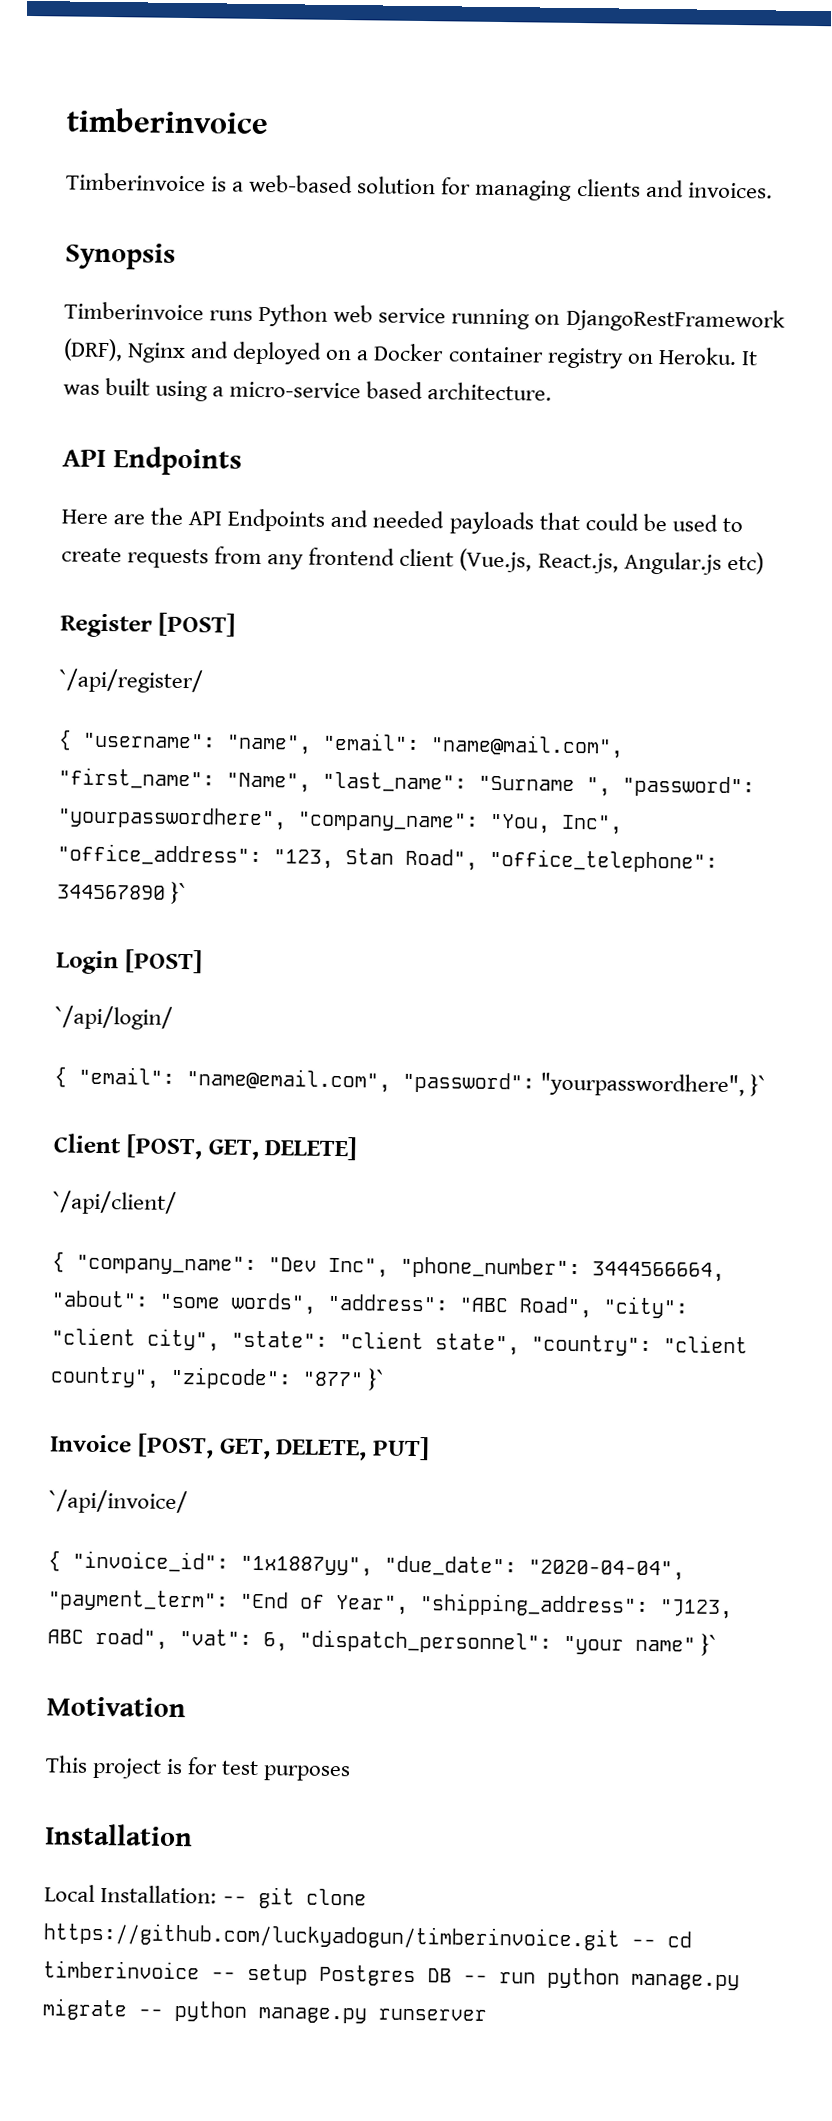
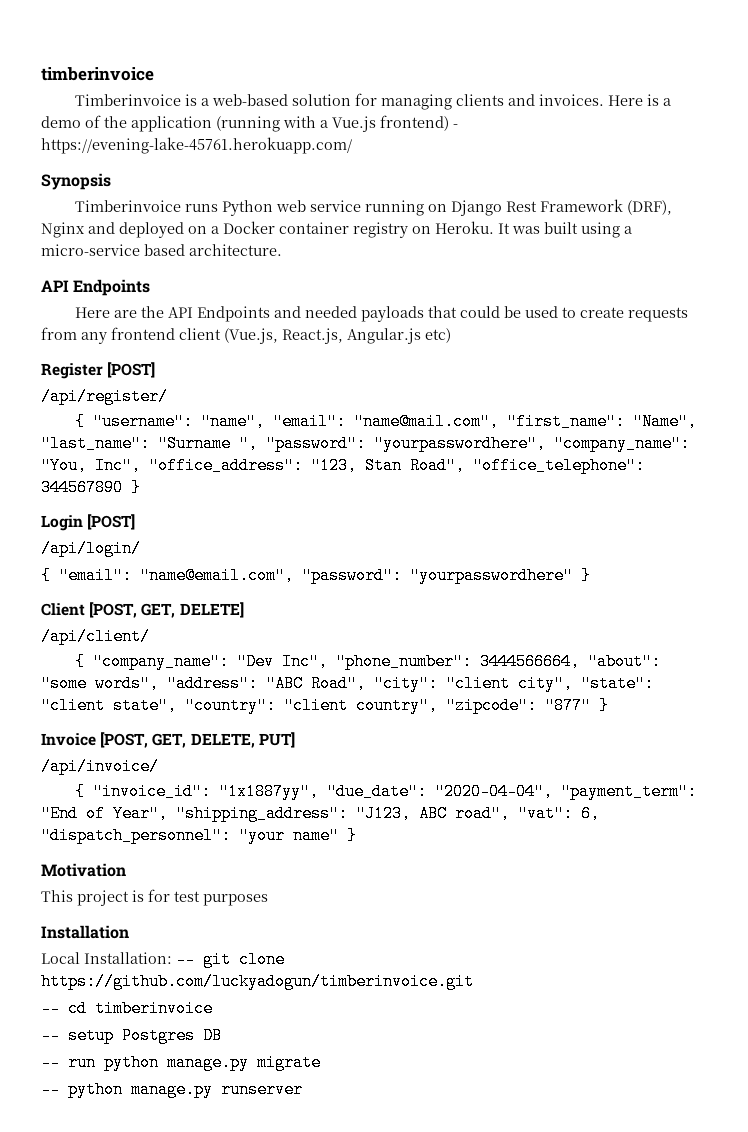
(773, 190) none -> [608,94,672,106] [41,115,458,132] [41,137,352,154] Here is a demo of the application (running with a Vue.js frontend) - https://evening-lake-45761.herokuapp.com/
[565,307,785,333] DjangoRestFramework -> [451,199,624,216] Django Rest Framework
[59,668,203,694] `/api/register/ -> [41,388,168,405] /api/register/
[170,881,188,905] }` -> [131,479,141,496] }
[55,1005,173,1030] `/api/login/ -> [41,540,141,557] /api/login/
[540,1072,767,1098] "yourpasswordhere", }` -> [410,567,591,584] "yourpasswordhere" }
[53,1190,177,1215] `/api/client/ -> [41,628,150,645] /api/client/
[368,1368,386,1391] }` -> [599,697,609,714] }
[49,1489,188,1515] `/api/invoice/ -> [41,758,159,775] /api/invoice/
[701,1633,718,1656] }` -> [347,827,357,844] }
(620, 1936) none -> (474, 981) //
(200, 1970) none -> (213, 1008) //
(452, 1975) none -> (222, 1035) //
(128, 2009) none -> (321, 1062) //

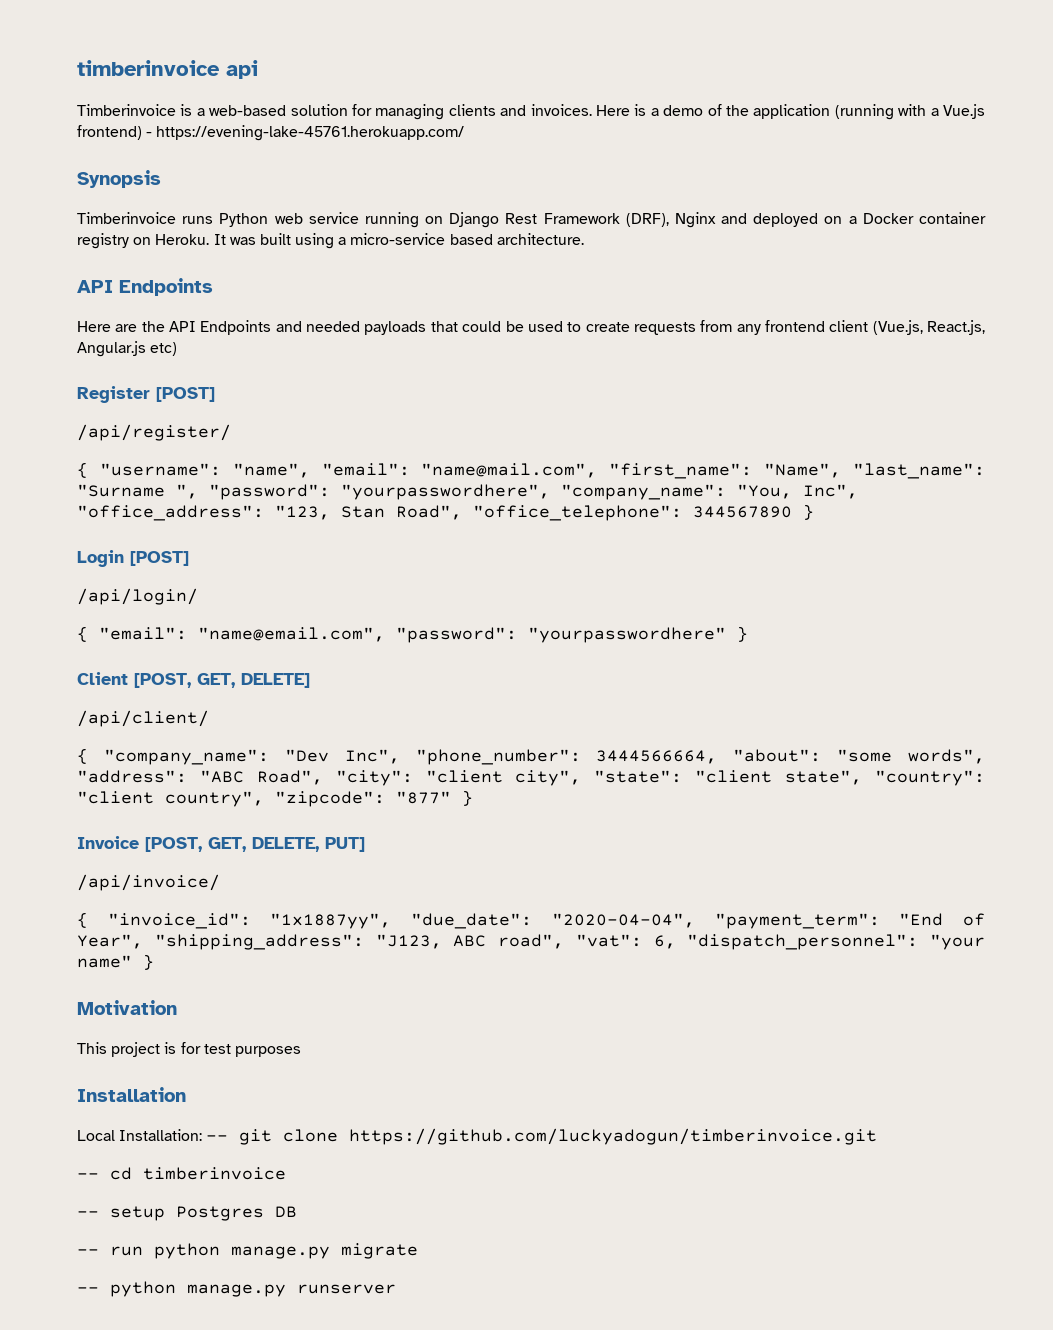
[41,67,154,81] timberinvoice -> [77,60,258,79] timberinvoice api

